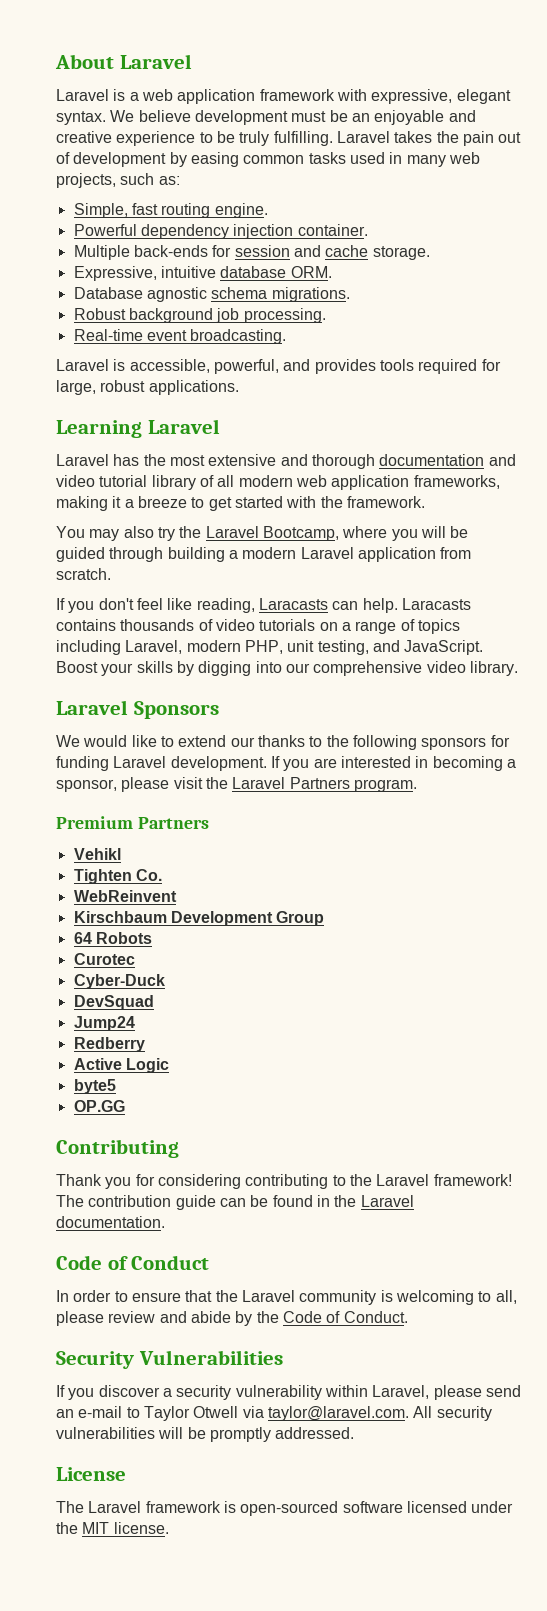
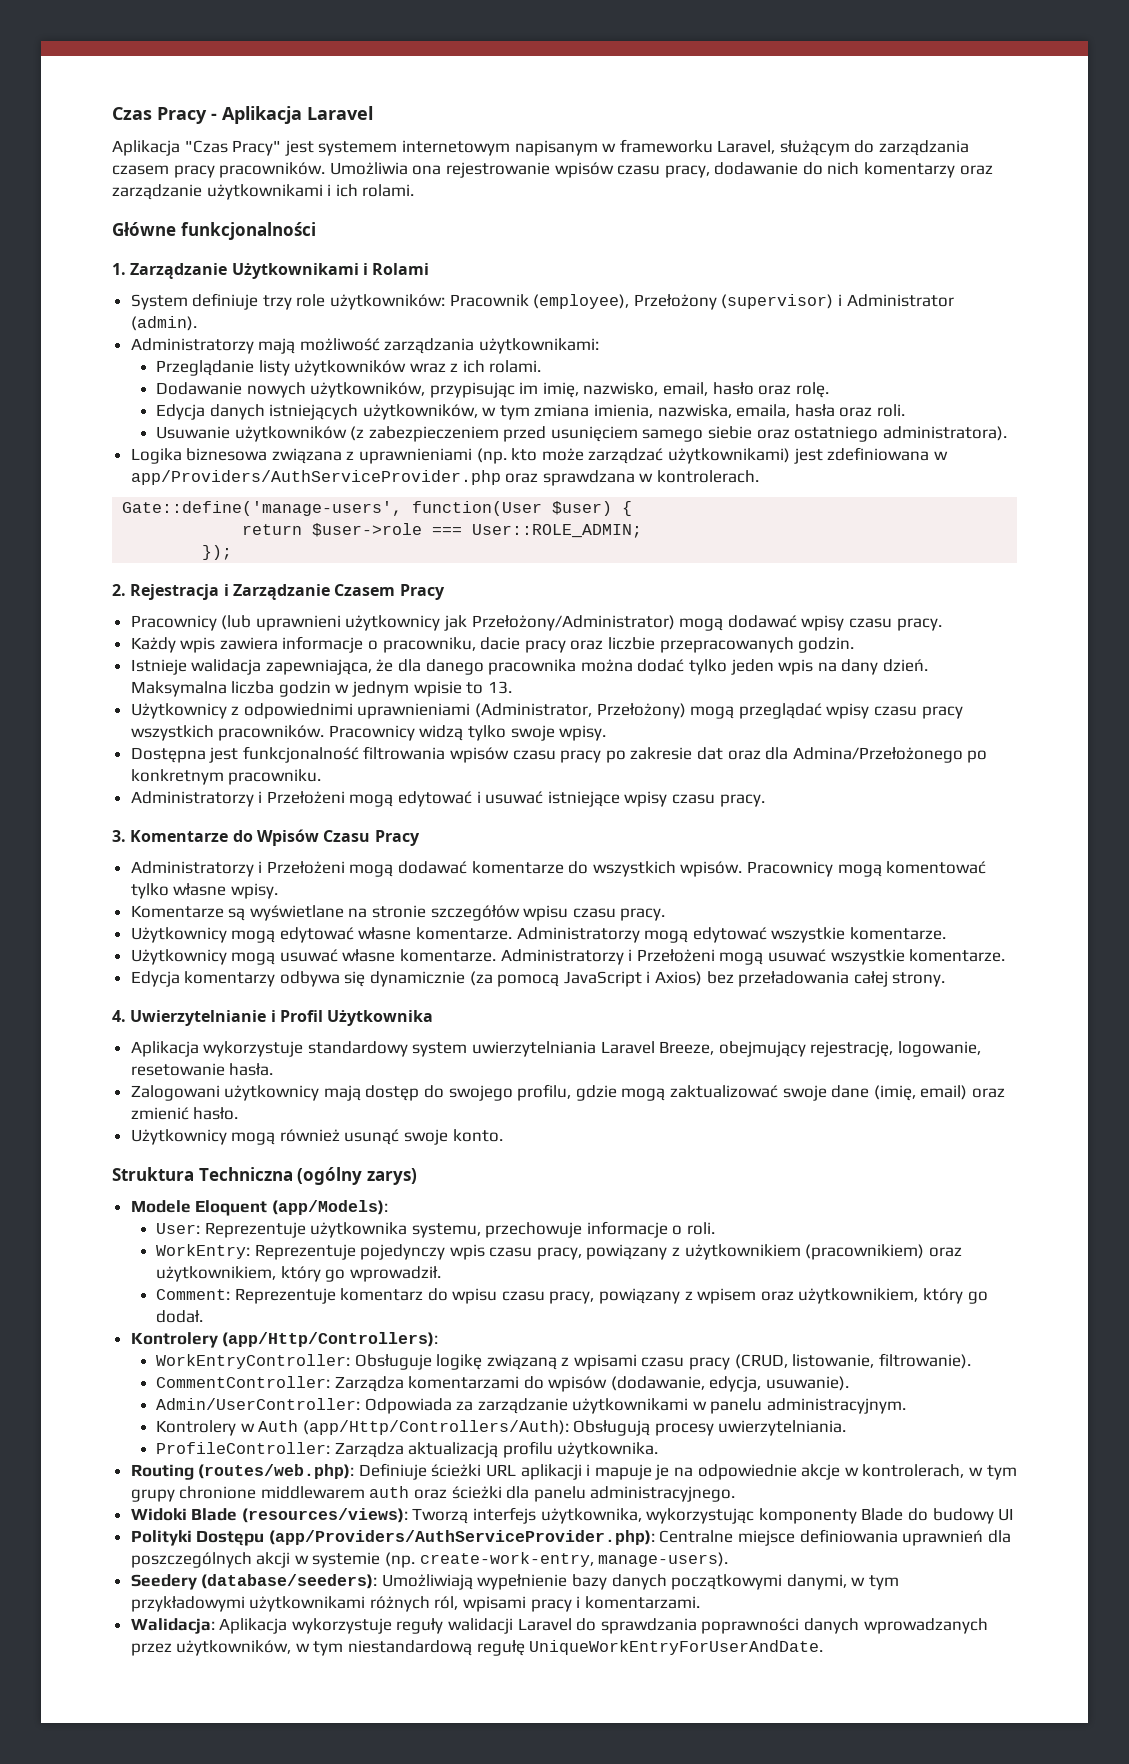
[55,54,192,69] [56,89,511,104] [56,110,476,125] [56,131,522,146] [56,152,480,167] [56,173,180,188] [73,203,268,218] [73,224,368,239] [73,245,430,260] [73,266,332,281] [73,287,350,302] [73,308,326,323] [73,329,287,344] [56,359,501,374] [56,380,239,395] [56,419,220,438] [56,454,516,469] [56,475,500,490] [56,496,425,511] [56,526,469,541] [56,547,472,562] [56,568,111,580] [56,598,471,613] [56,619,460,634] [56,640,484,655] [56,661,518,676] [56,700,219,719] [56,735,510,750] [56,756,516,771] [56,777,417,792] [56,816,209,829] [73,848,121,860] [73,869,162,884] [73,890,177,902] [73,911,325,926] [73,932,152,944] [73,953,135,965] [73,974,165,989] [73,995,154,1010] [73,1016,135,1031] [73,1037,145,1052] [73,1058,169,1073] [73,1079,116,1094] [73,1100,125,1112] [56,1139,179,1158] [56,1174,512,1189] [56,1195,414,1210] [56,1216,165,1228] [56,1255,210,1270] [56,1290,517,1305] [56,1311,408,1326] [56,1350,283,1369] [56,1385,521,1400] [56,1406,492,1421] [56,1427,355,1442] [56,1467,126,1481] [56,1501,514,1516] [56,1522,169,1534] About Laravel // Laravel is a web application framework with expressive, elegant syntax. We believe development must be an enjoyable and creative experience to be truly fulfilling. Laravel takes the pain out of development by easing common tasks used in many web projects, such as: // Simple, fast routing engine. // Powerful dependency injection container. // Multiple back-ends for session and cache storage. // Expressive, intuitive database ORM. // Database agnostic schema migrations. // Robust background job processing. // Real-time event broadcasting. // Laravel is accessible, powerful, and provides tools required for large, robust applications. // Learning Laravel // Laravel has the most extensive and thorough documentation and video tutorial library of all modern web application frameworks, making it a breeze to get started with the framework. // You may also try the Laravel Bootcamp, where you will be guided through building a modern Laravel application from scratch. // If you don't feel like reading, Laracasts can help. Laracasts contains thousands of video tutorials on a range of topics including Laravel, modern PHP, unit testing, and JavaScript. Boost your skills by digging into our comprehensive video library. // Laravel Sponsors // We would like to extend our thanks to the following sponsors for funding Laravel development. If you are interested in becoming a sponsor, please visit the Laravel Partners program. // Premium Partners // Vehikl // Tighten Co. // WebReinvent // Kirschbaum Development Group // 64 Robots // Curotec // Cyber-Duck // DevSquad // Jump24 // Redberry // Active Logic // byte5 // OP.GG // Contributing // Thank you for considering contributing to the Laravel framework! The contribution guide can be found in the Laravel documentation. // Code of Conduct // In order to ensure that the Laravel community is welcoming to all, please review and abide by the Code of Conduct. // Security Vulnerabilities // If you discover a security vulnerability within Laravel, please send an e-mail to Taylor Otwell via taylor@laravel.com. All security vulnerabilities will be promptly addressed. // License // The Laravel framework is open-sourced software licensed under the MIT license. -> [112,106,373,124] [112,139,970,156] [112,162,993,178] [112,184,415,200] [112,222,316,240] [112,263,430,279] [130,293,954,310] [130,316,197,331] [130,338,600,354] [155,360,542,376] [155,382,829,398] [155,404,906,420] [155,426,1007,442] [130,447,948,464] [130,470,760,486] [122,501,633,516] [242,523,643,538] [202,545,233,560] [112,584,445,600] [130,615,942,631] [130,636,855,653] [130,659,928,675] [130,681,512,697] [130,703,963,719] [130,725,607,741] [130,746,988,763] [130,769,322,785] [130,791,765,807] [112,829,420,846] [130,861,987,877] [130,883,278,899] [130,905,666,921] [130,927,947,943] [130,949,1006,965] [130,971,946,987] [112,1010,434,1026] [130,1041,982,1057] [130,1063,274,1076] [130,1084,1005,1101] [130,1107,239,1120] [130,1129,503,1145] [112,1167,417,1185] [130,1200,388,1216] [155,1221,716,1238] [155,1244,962,1260] [155,1266,441,1282] [155,1288,988,1304] [155,1310,203,1323] [130,1332,439,1348] [155,1353,971,1370] [155,1376,850,1392] [155,1398,907,1414] [155,1420,847,1436] [155,1441,659,1458] [130,1463,1017,1480] [130,1486,736,1502] [130,1507,1015,1524] [130,1529,1011,1546] [130,1552,729,1568] [130,1574,900,1590] [130,1596,700,1612] [130,1618,988,1634] [130,1640,824,1656] Czas Pracy - Aplikacja Laravel // Aplikacja "Czas Pracy" jest systemem internetowym napisanym w frameworku Laravel, służącym do zarządzania czasem pracy pracowników. Umożliwia ona rejestrowanie wpisów czasu pracy, dodawanie do nich komentarzy oraz zarządzanie użytkownikami i ich rolami. // Główne funkcjonalności // 1. Zarządzanie Użytkownikami i Rolami // System definiuje trzy role użytkowników: Pracownik (employee), Przełożony (supervisor) i Administrator (admin). // Administratorzy mają możliwość zarządzania użytkownikami: // Przeglądanie listy użytkowników wraz z ich rolami. // Dodawanie nowych użytkowników, przypisując im imię, nazwisko, email, hasło oraz rolę. // Edycja danych istniejących użytkowników, w tym zmiana imienia, nazwiska, emaila, hasła oraz roli. // Usuwanie użytkowników (z zabezpieczeniem przed usunięciem samego siebie oraz ostatniego administratora). // Logika biznesowa związana z uprawnieniami (np. kto może zarządzać użytkownikami) jest zdefiniowana w app/Providers/AuthServiceProvider.php oraz sprawdzana w kontrolerach. // Gate::define('manage-users', function(User $user) { // return $user->role === User::ROLE_ADMIN; // }); // 2. Rejestracja i Zarządzanie Czasem Pracy // Pracownicy (lub uprawnieni użytkownicy jak Przełożony/Administrator) mogą dodawać wpisy czasu pracy. // Każdy wpis zawiera informacje o pracowniku, dacie pracy oraz liczbie przepracowanych godzin. // Istnieje walidacja zapewniająca, że dla danego pracownika można dodać tylko jeden wpis na dany dzień. Maksymalna liczba godzin w jednym wpisie to 13. // Użytkownicy z odpowiednimi uprawnieniami (Administrator, Przełożony) mogą przeglądać wpisy czasu pracy wszystkich pracowników. Pracownicy widzą tylko swoje wpisy. // Dostępna jest funkcjonalność filtrowania wpisów czasu pracy po zakresie dat oraz dla Admina/Przełożonego po konkretnym pracowniku. // Administratorzy i Przełożeni mogą edytować i usuwać istniejące wpisy czasu pracy. // 3. Komentarze do Wpisów Czasu Pracy // Administratorzy i Przełożeni mogą dodawać komentarze do wszystkich wpisów. Pracownicy mogą komentować tylko własne wpisy. // Komentarze są wyświetlane na stronie szczegółów wpisu czasu pracy. // Użytkownicy mogą edytować własne komentarze. Administratorzy mogą edytować wszystkie komentarze. // Użytkownicy mogą usuwać własne komentarze. Administratorzy i Przełożeni mogą usuwać wszystkie komentarze. // Edycja komentarzy odbywa się dynamicznie (za pomocą JavaScript i Axios) bez przeładowania całej strony. // 4. Uwierzytelnianie i Profil Użytkownika // Aplikacja wykorzystuje standardowy system uwierzytelniania Laravel Breeze, obejmujący rejestrację, logowanie, resetowanie hasła. // Zalogowani użytkownicy mają dostęp do swojego profilu, gdzie mogą zaktualizować swoje dane (imię, email) oraz zmienić hasło. // Użytkownicy mogą również usunąć swoje konto. // Struktura Techniczna (ogólny zarys) // Modele Eloquent (app/Models): // User: Reprezentuje użytkownika systemu, przechowuje informacje o roli. // WorkEntry: Reprezentuje pojedynczy wpis czasu pracy, powiązany z użytkownikiem (pracownikiem) oraz użytkownikiem, który go wprowadził. // Comment: Reprezentuje komentarz do wpisu czasu pracy, powiązany z wpisem oraz użytkownikiem, który go dodał. // Kontrolery (app/Http/Controllers): // WorkEntryController: Obsługuje logikę związaną z wpisami czasu pracy (CRUD, listowanie, filtrowanie). // CommentController: Zarządza komentarzami do wpisów (dodawanie, edycja, usuwanie). // Admin/UserController: Odpowiada za zarządzanie użytkownikami w panelu administracyjnym. // Kontrolery w Auth (app/Http/Controllers/Auth): Obsługują procesy uwierzytelniania. // ProfileController: Zarządza aktualizacją profilu użytkownika. // Routing (routes/web.php): Definiuje ścieżki URL aplikacji i mapuje je na odpowiednie akcje w kontrolerach, w tym grupy chronione middlewarem auth oraz ścieżki dla panelu administracyjnego. // Widoki Blade (resources/views): Tworzą interfejs użytkownika, wykorzystując komponenty Blade do budowy UI // Polityki Dostępu (app/Providers/AuthServiceProvider.php): Centralne miejsce definiowania uprawnień dla poszczególnych akcji w systemie (np. create-work-entry, manage-users). // Seedery (database/seeders): Umożliwiają wypełnienie bazy danych początkowymi danymi, w tym przykładowymi użytkownikami różnych ról, wpisami pracy i komentarzami. // Walidacja: Aplikacja wykorzystuje reguły walidacji Laravel do sprawdzania poprawności danych wprowadzanych przez użytkowników, w tym niestandardową regułę UniqueWorkEntryForUserAndDate.

